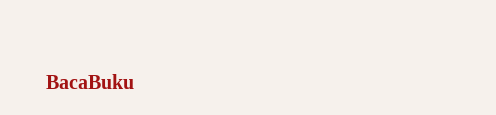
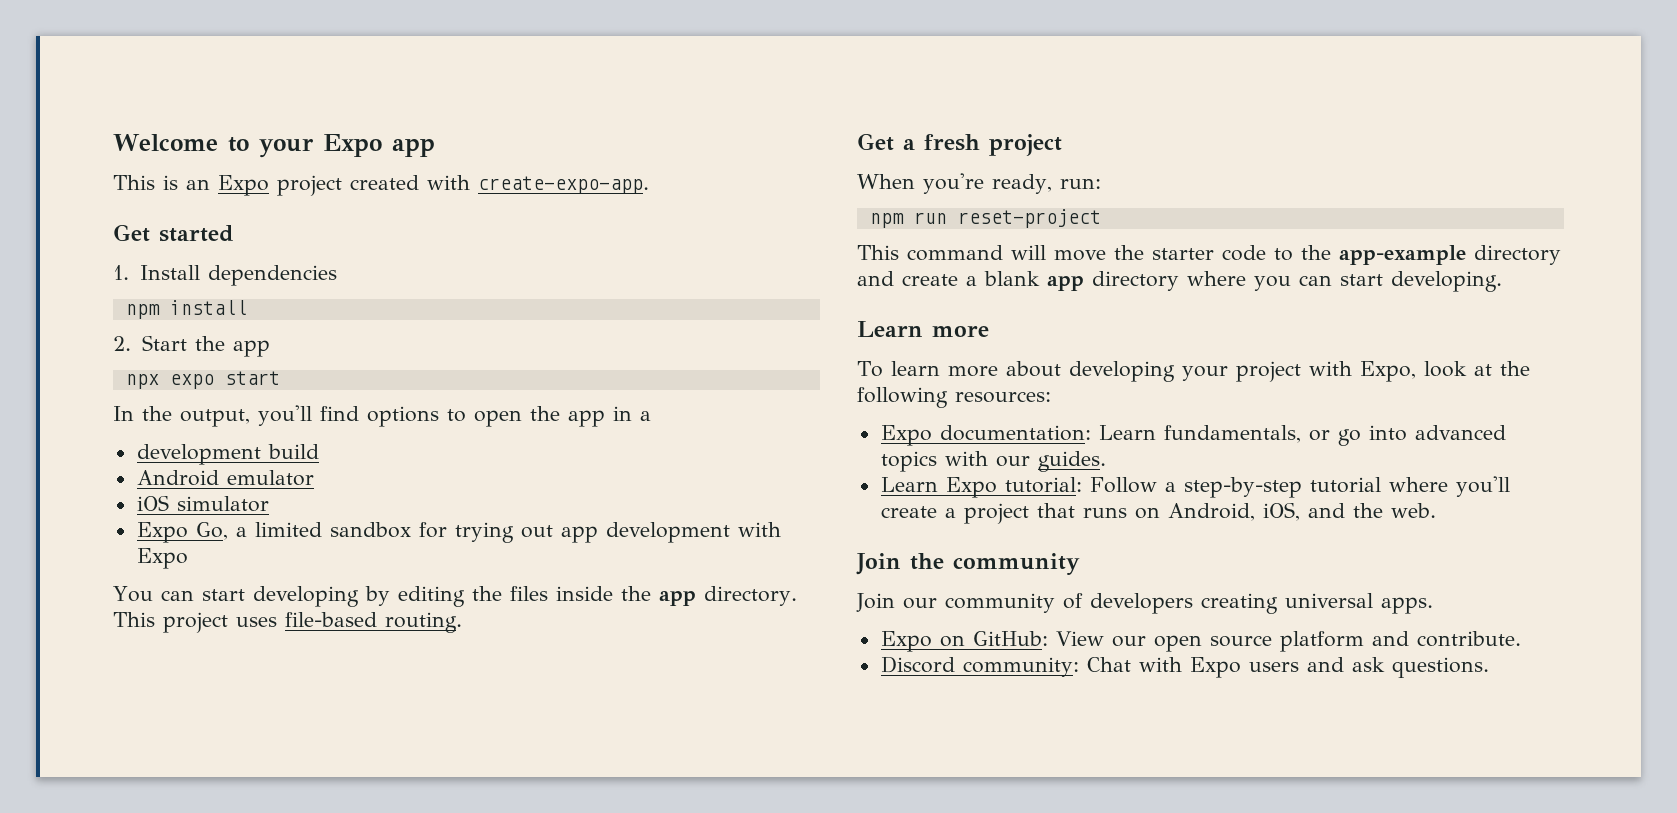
[46,74,134,89] BacaBuku -> [113,134,435,158] [113,175,649,196] [113,224,234,242] [113,265,337,286] [125,300,247,319] [113,335,270,357] [125,371,280,389] [113,405,651,427] [136,444,319,465] [136,470,314,486] [136,495,269,512] [136,522,781,543] [136,548,188,569] [113,586,797,607] [113,612,462,633] [857,133,1062,156] [857,173,1101,194] [869,209,1101,228] [857,245,1561,265] [857,271,1502,292] [857,321,989,337] [857,361,1530,382] [857,387,1051,408] [880,425,1506,446] [880,451,1106,472] [880,476,1510,498] [880,502,1436,524] [856,553,1080,575] [856,593,1433,614] [880,631,1521,652] [880,656,1489,678] Welcome to your Expo app // This is an Expo project created with create-expo-app. // Get started // 1. Install dependencies // npm install // 2. Start the app // npx expo start // In the output, you'll find options to open the app in a // development build // Android emulator // iOS simulator // Expo Go, a limited sandbox for trying out app development with Expo // You can start developing by editing the files inside the app directory. This project uses file-based routing. // Get a fresh project // When you're ready, run: // npm run reset-project // This command will move the starter code to the app-example directory and create a blank app directory where you can start developing. // Learn more // To learn more about developing your project with Expo, look at the following resources: // Expo documentation: Learn fundamentals, or go into advanced topics with our guides. // Learn Expo tutorial: Follow a step-by-step tutorial where you'll create a project that runs on Android, iOS, and the web. // Join the community // Join our community of developers creating universal apps. // Expo on GitHub: View our open source platform and contribute. // Discord community: Chat with Expo users and ask questions.

